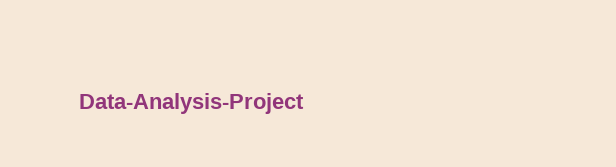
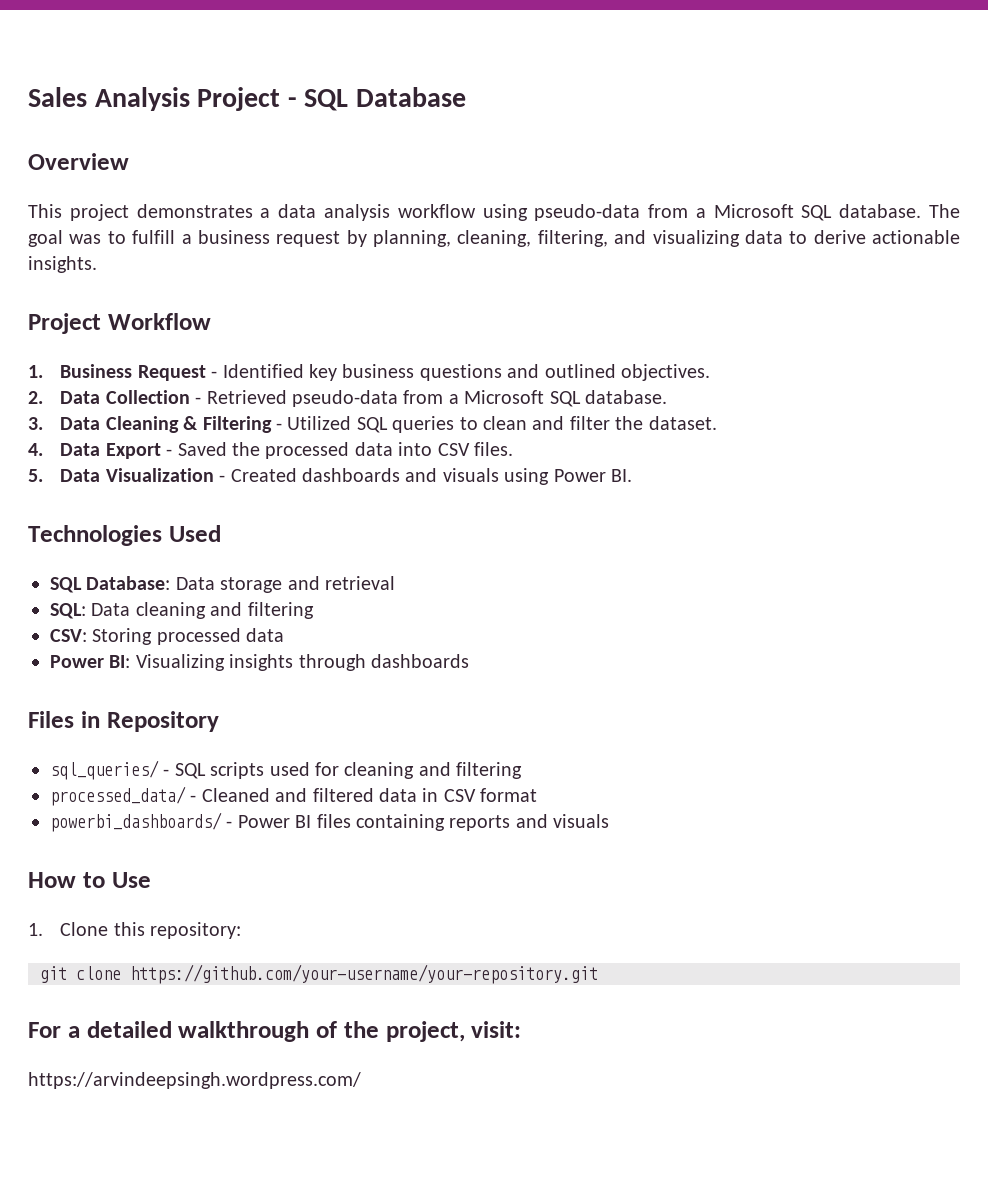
[79,93,304,114] Data-Analysis-Project -> [28,87,466,111] [28,153,129,170] [28,204,961,221] [28,230,960,247] [28,256,97,273] [28,313,211,334] [28,364,710,381] [28,390,667,407] [28,416,717,433] [28,442,513,459] [28,468,632,485] [28,525,221,546] [50,576,395,593] [50,602,314,619] [50,628,285,645] [50,654,469,671] [28,711,219,732] [50,760,523,780] [50,786,538,806] [50,812,610,832] [28,872,151,888] [28,922,242,939] [40,964,598,984] [28,1021,522,1042] [28,1072,361,1089] Sales Analysis Project - SQL Database // Overview // This project demonstrates a data analysis workflow using pseudo-data from a Microsoft SQL database. The goal was to fulfill a business request by planning, cleaning, filtering, and visualizing data to derive actionable insights. // Project Workflow // 1. Business Request - Identified key business questions and outlined objectives. // 2. Data Collection - Retrieved pseudo-data from a Microsoft SQL database. // 3. Data Cleaning & Filtering - Utilized SQL queries to clean and filter the dataset. // 4. Data Export - Saved the processed data into CSV files. // 5. Data Visualization - Created dashboards and visuals using Power BI. // Technologies Used // SQL Database: Data storage and retrieval // SQL: Data cleaning and filtering // CSV: Storing processed data // Power BI: Visualizing insights through dashboards // Files in Repository // sql_queries/ - SQL scripts used for cleaning and filtering // processed_data/ - Cleaned and filtered data in CSV format // powerbi_dashboards/ - Power BI files containing reports and visuals // How to Use // 1. Clone this repository: // git clone https://github.com/your-username/your-repository.git // For a detailed walkthrough of the project, visit: // https://arvindeepsingh.wordpress.com/

